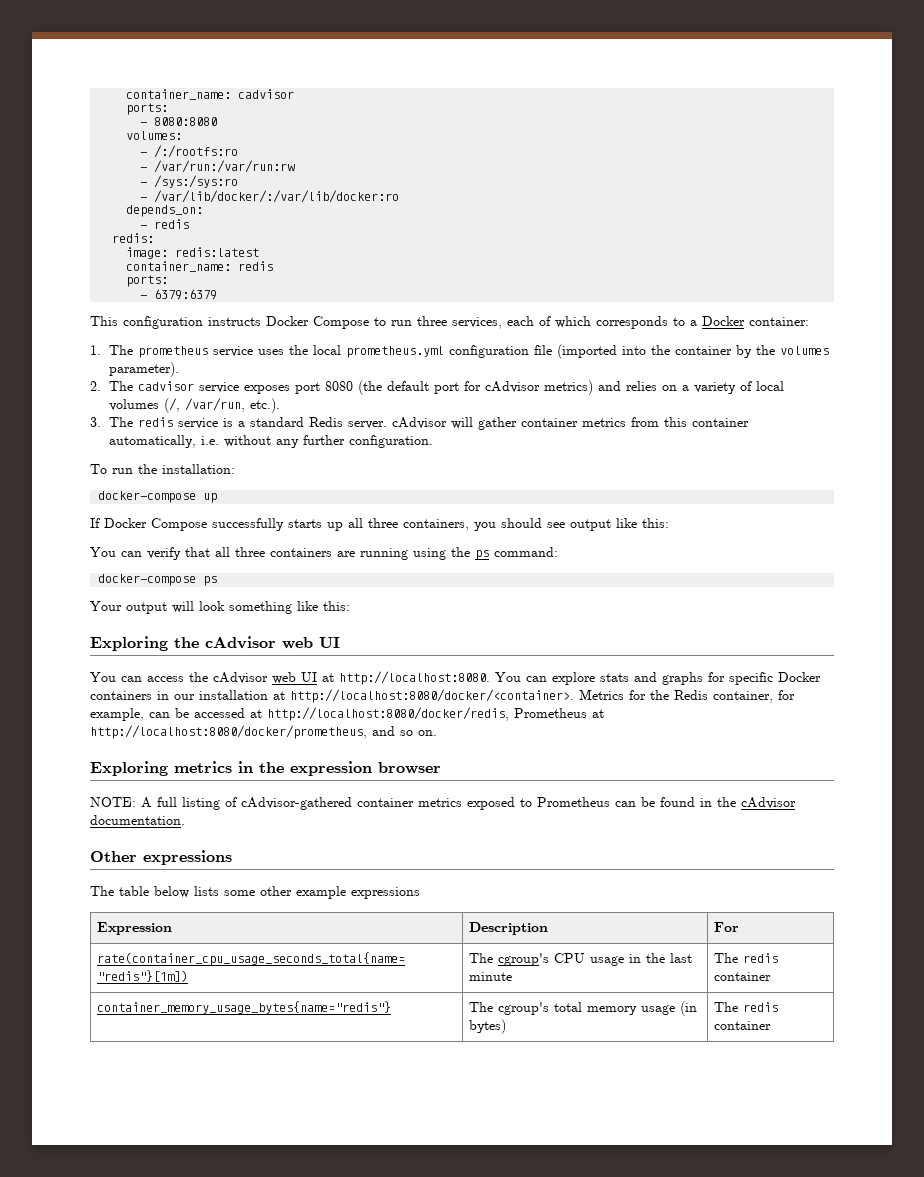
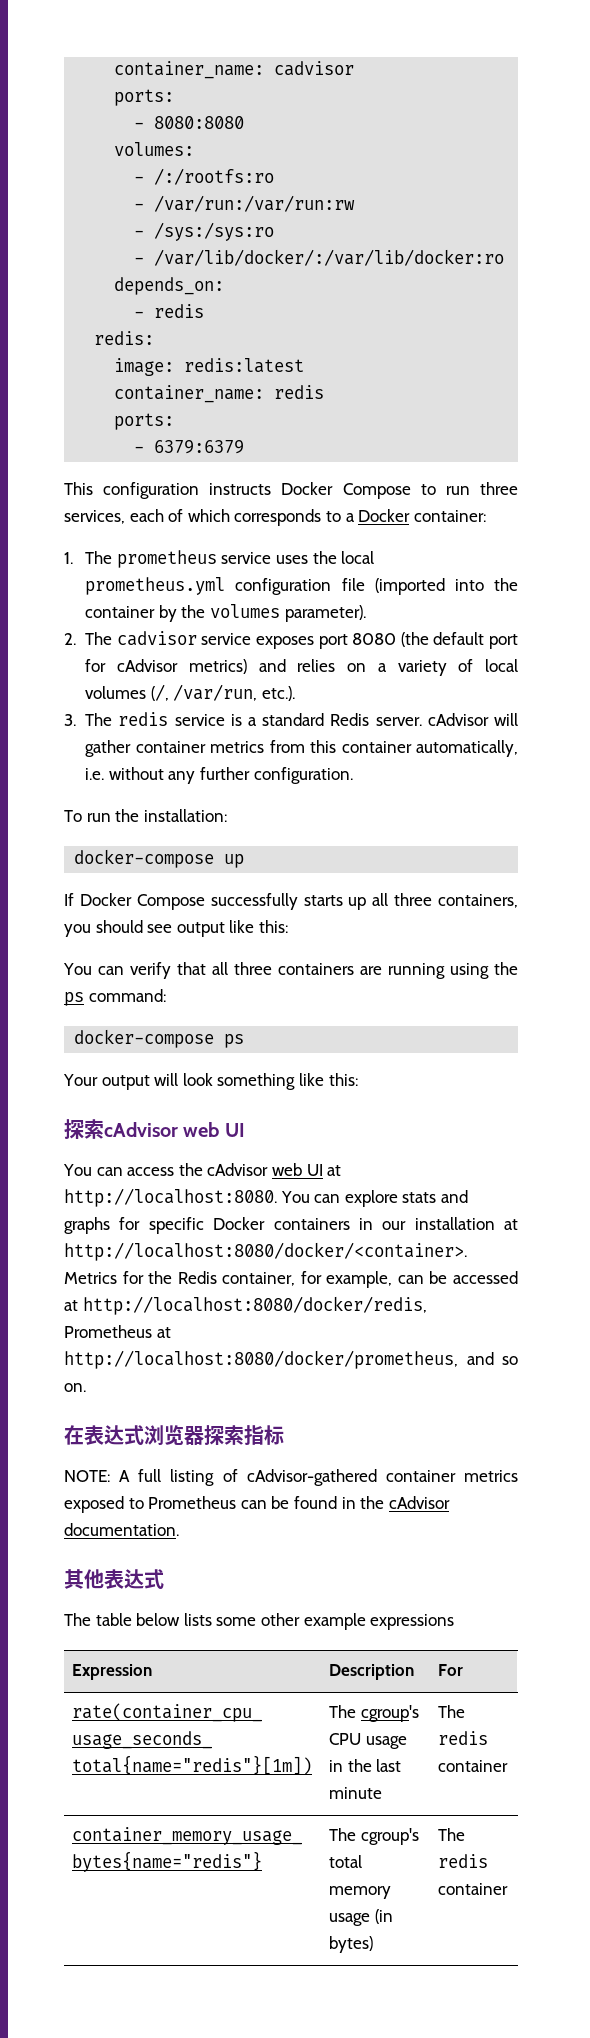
[90,636,199,651] Exploring the -> [64,1119,104,1139] 探索
[90,761,441,776] Exploring metrics in the expression browser -> [64,1425,284,1446] 在表达式浏览器探索指标
[90,850,232,865] Other expressions -> [64,1569,164,1589] 其他表达式

